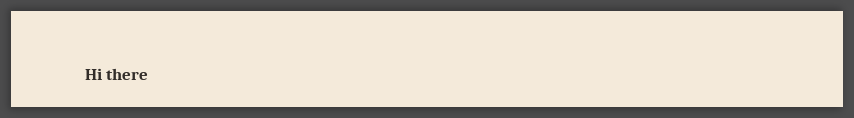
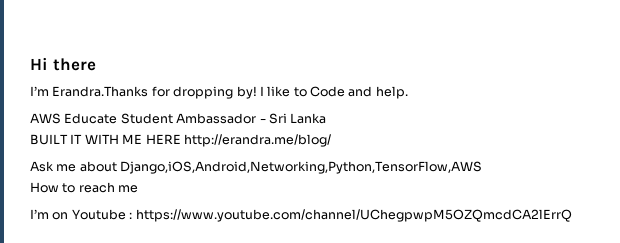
(149, 74) none -> [30,86,408,99] [30,113,327,124] [30,134,331,147] [30,161,483,174] [30,182,139,193] [30,209,572,222] // I’m Erandra.Thanks for dropping by! I like to Code and help. // AWS Educate Student Ambassador - Sri Lanka // BUILT IT WITH ME HERE http://erandra.me/blog/ // Ask me about Django,iOS,Android,Networking,Python,TensorFlow,AWS // How to reach me // I’m on Youtube : https://www.youtube.com/channel/UChegpwpM5OZQmcdCA2lErrQ

